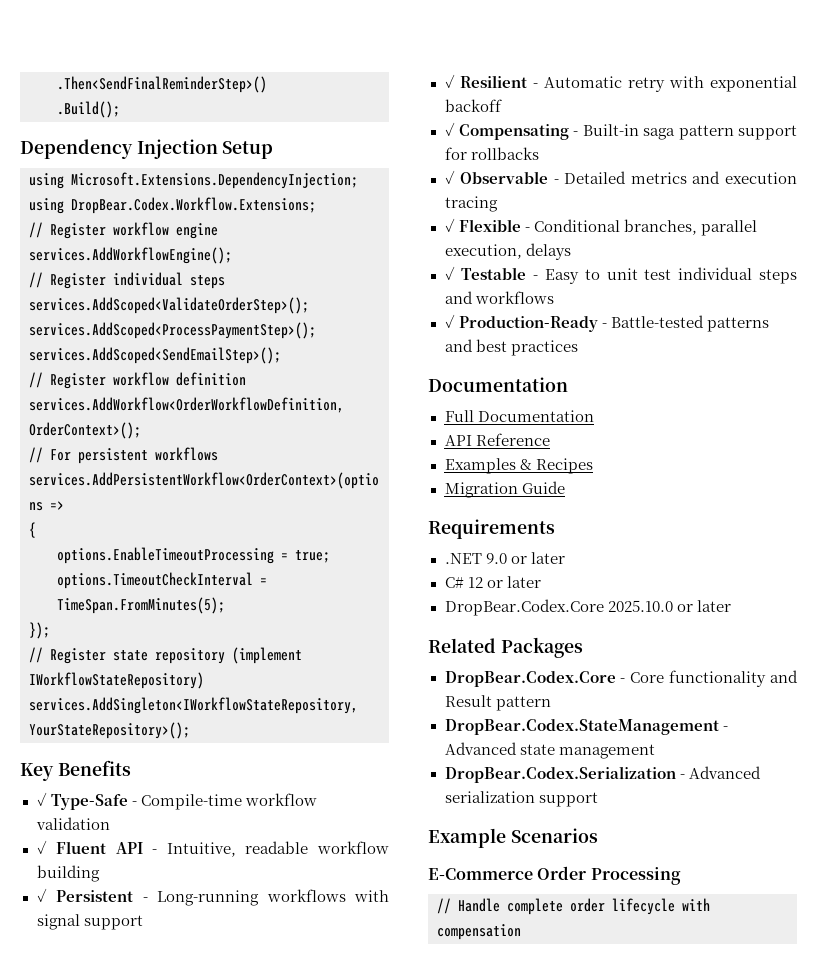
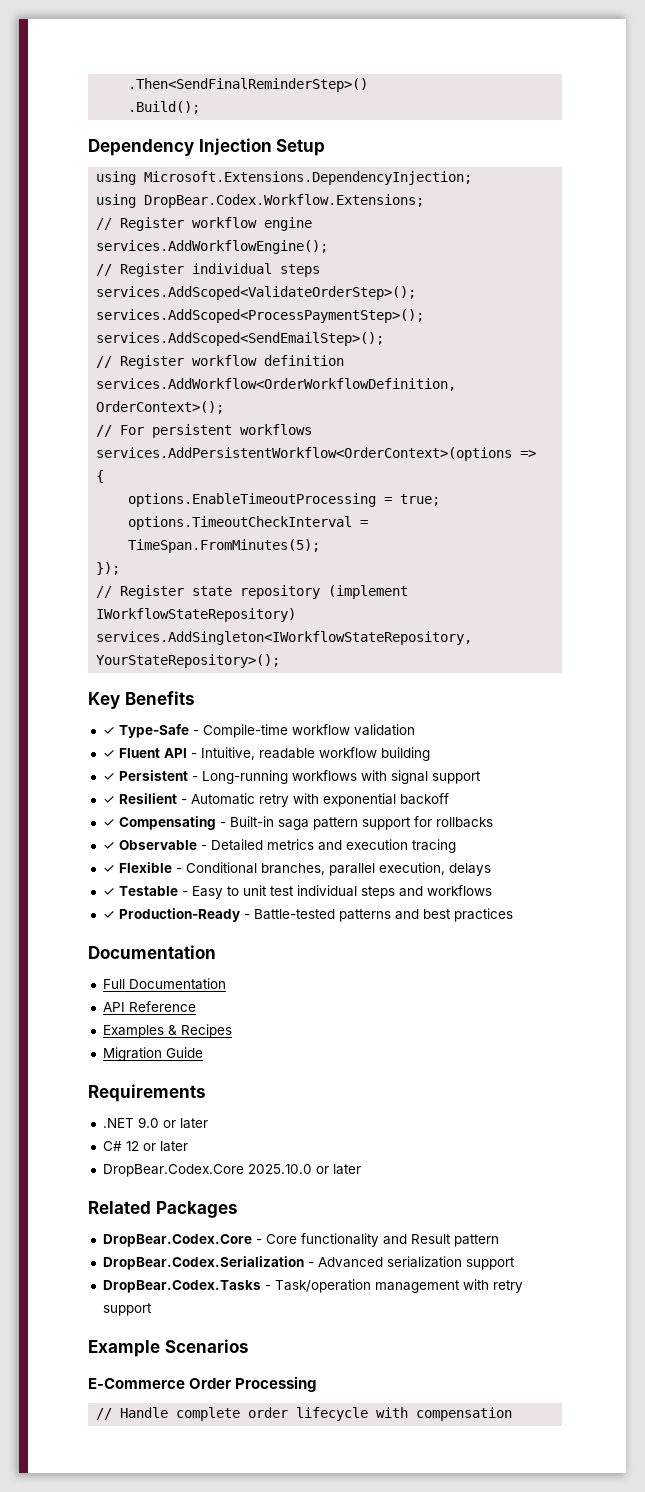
[444,719,728,735] [444,742,655,759] // DropBear.Codex.StateManagement - Advanced state management -> (499, 1240) none
(598, 799) none -> [102,1279,523,1293] [102,1303,152,1316] // DropBear.Codex.Tasks - Task/operation management with retry support

